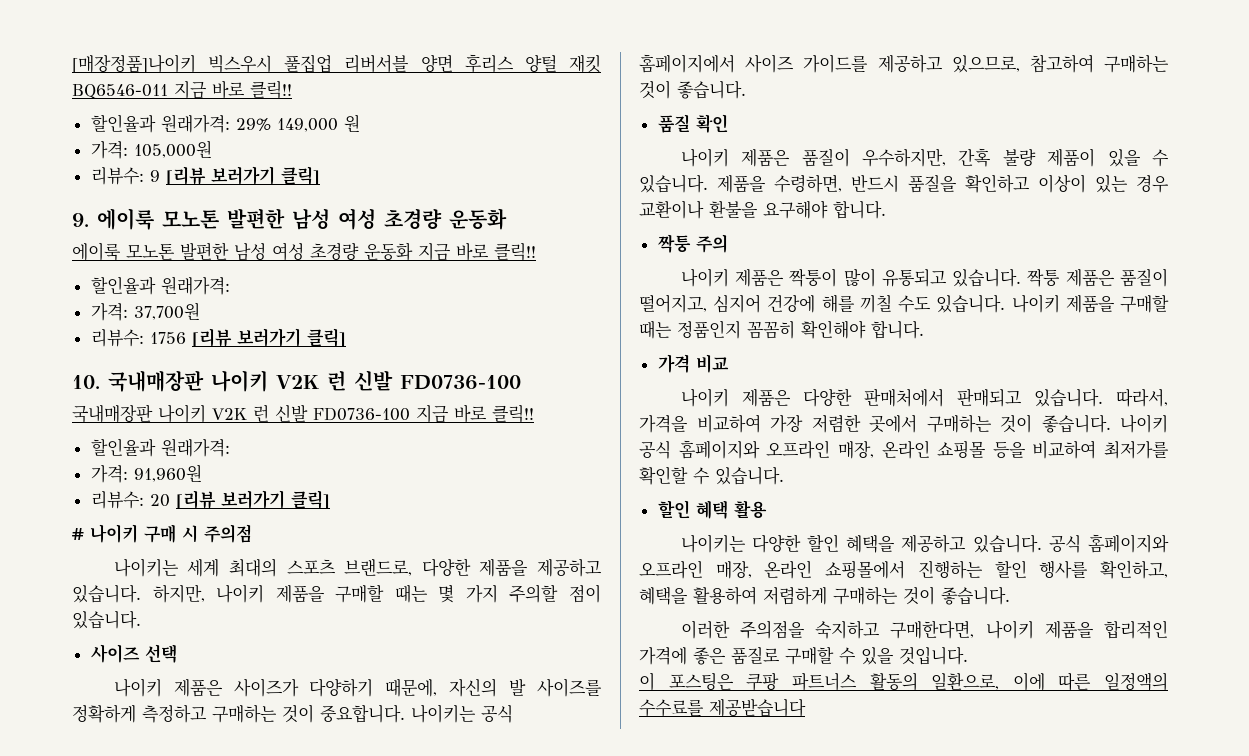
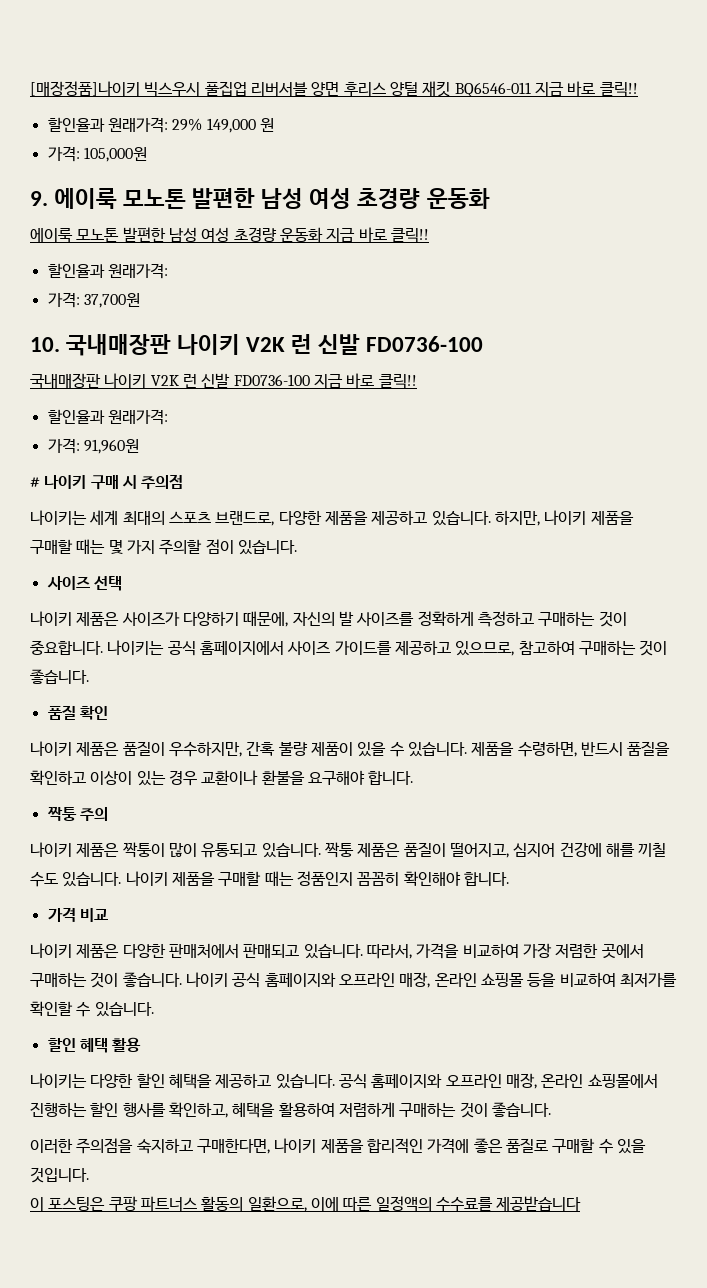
[90,166,320,185] // 리뷰수: 9 [리뷰 보러가기 클릭] -> (147, 154) none
[90,328,346,347] // 리뷰수: 1756 [리뷰 보러가기 클릭] -> (140, 300) none
[90,490,330,509] // 리뷰수: 20 [리뷰 보러가기 클릭] -> (139, 446) none

